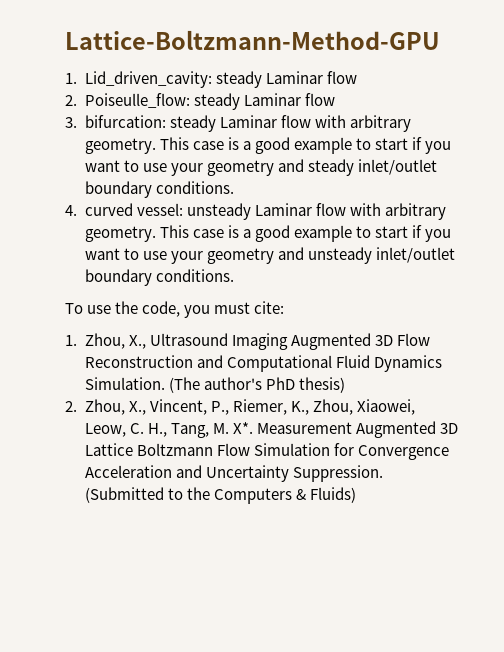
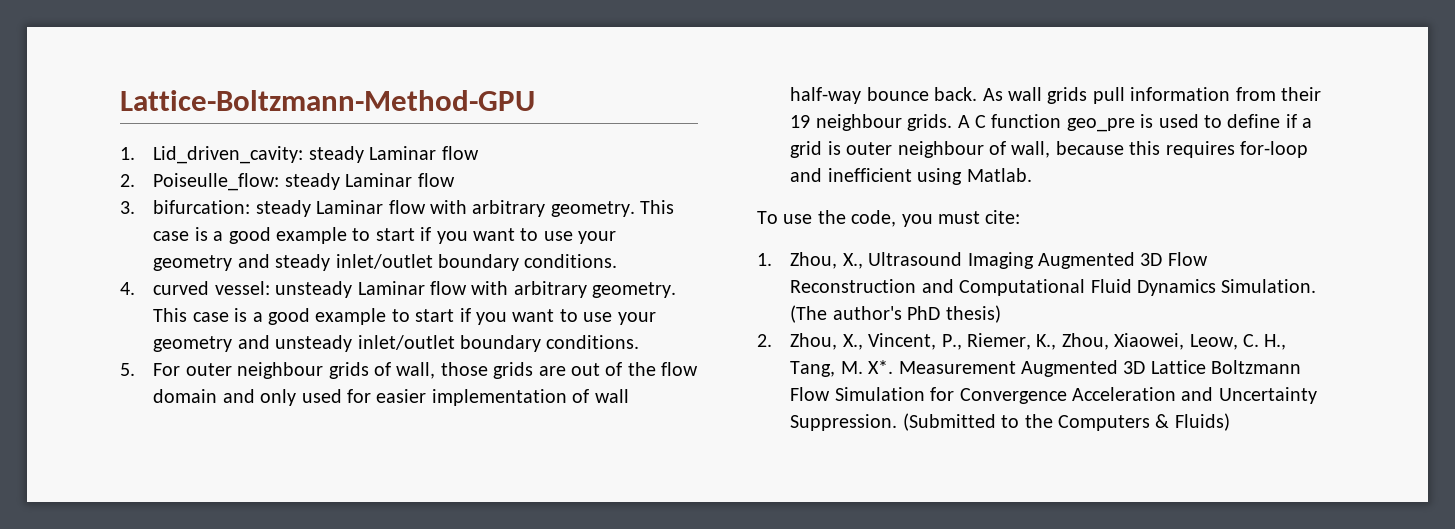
(234, 275) none -> [120,362,699,379] [153,389,629,406] [790,87,1321,104] [790,114,1313,132] [790,141,1308,158] [790,168,1032,185] // 5. For outer neighbour grids of wall, those grids are out of the flow domain and only used for easier implementation of wall half-way bounce back. As wall grids pull information from their 19 neighbour grids. A C function geo_pre is used to define if a grid is outer neighbour of wall, because this requires for-loop and inefficient using Matlab.

